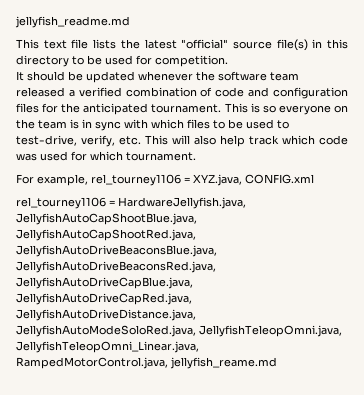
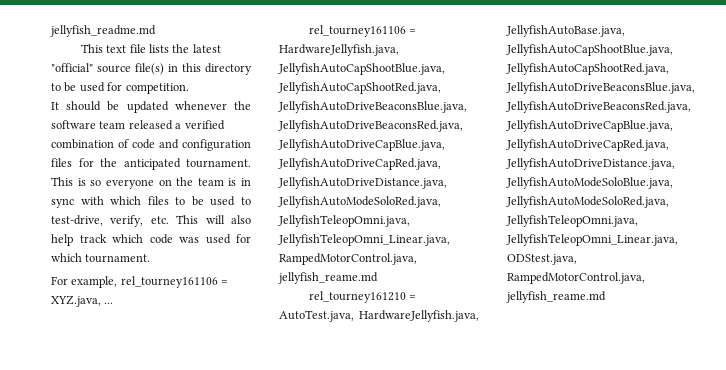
[91,174,181,186] rel_tourney1106 -> [120,276,218,288] rel_tourney161106
[245,174,314,184] [16,197,106,209] CONFIG.xml // rel_tourney1106 -> [104,302,114,304] [308,25,406,37] ... // rel_tourney161106
(277, 363) none -> [308,291,417,303] [279,310,479,322] [506,25,625,37] [506,44,673,56] [506,63,669,75] [506,82,695,94] [506,101,691,113] [506,120,673,132] [506,139,669,151] [506,158,675,170] [506,177,673,189] [506,196,669,208] [506,215,638,227] [506,234,678,246] [507,254,577,265] [507,272,645,284] [506,291,606,303] // rel_tourney161210 = AutoTest.java, HardwareJellyfish.java, JellyfishAutoBase.java, JellyfishAutoCapShootBlue.java, JellyfishAutoCapShootRed.java, JellyfishAutoDriveBeaconsBlue.java, JellyfishAutoDriveBeaconsRed.java, JellyfishAutoDriveCapBlue.java, JellyfishAutoDriveCapRed.java, JellyfishAutoDriveDistance.java, JellyfishAutoModeSoloBlue.java, JellyfishAutoModeSoloRed.java, JellyfishTeleopOmni.java, JellyfishTeleopOmni_Linear.java, ODStest.java, RampedMotorControl.java, jellyfish_reame.md

